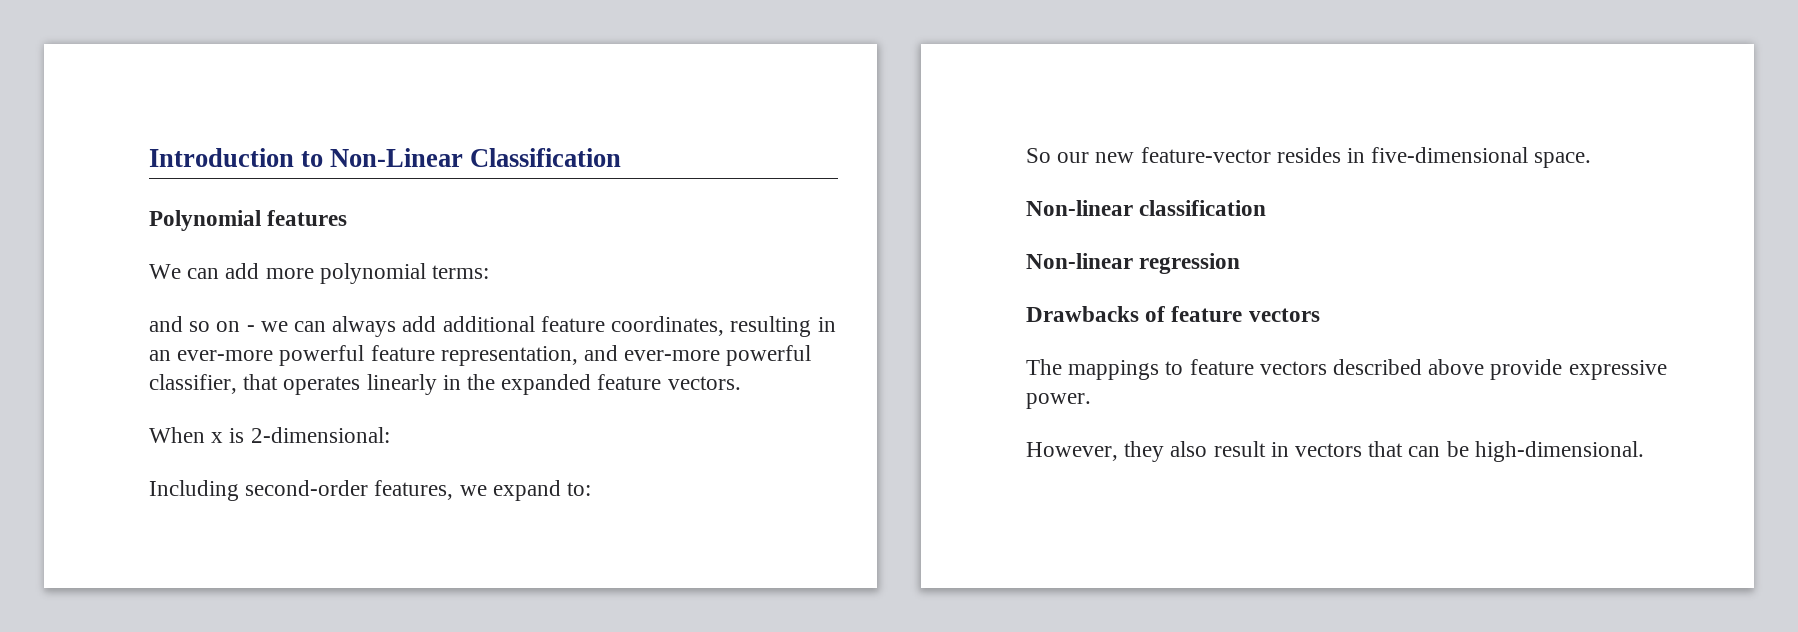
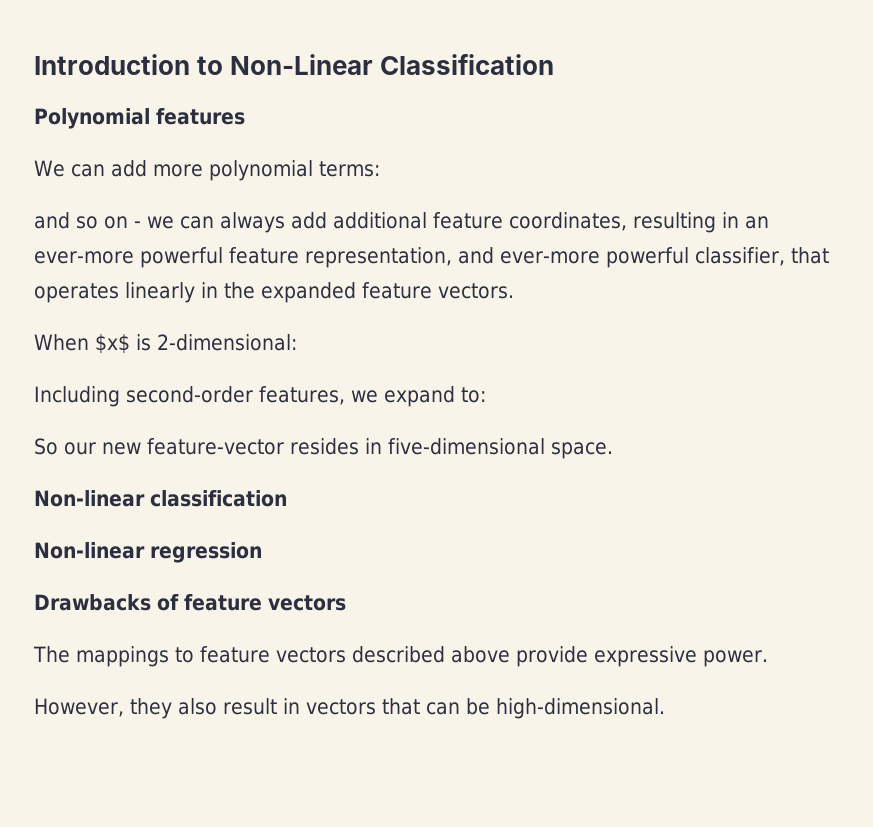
[211,432,224,443] x -> [95,334,130,354] $x$

